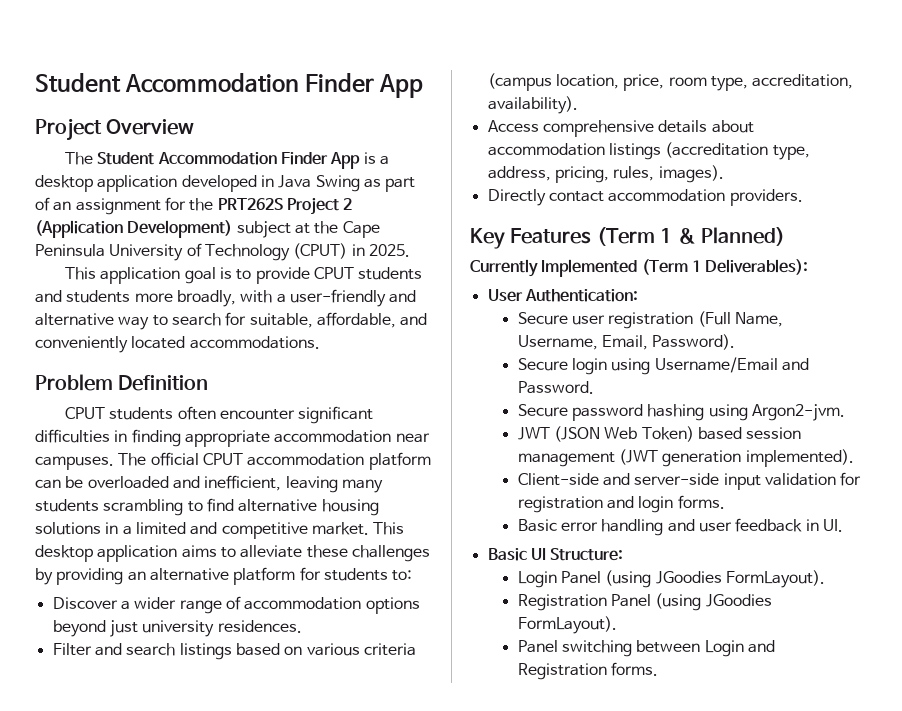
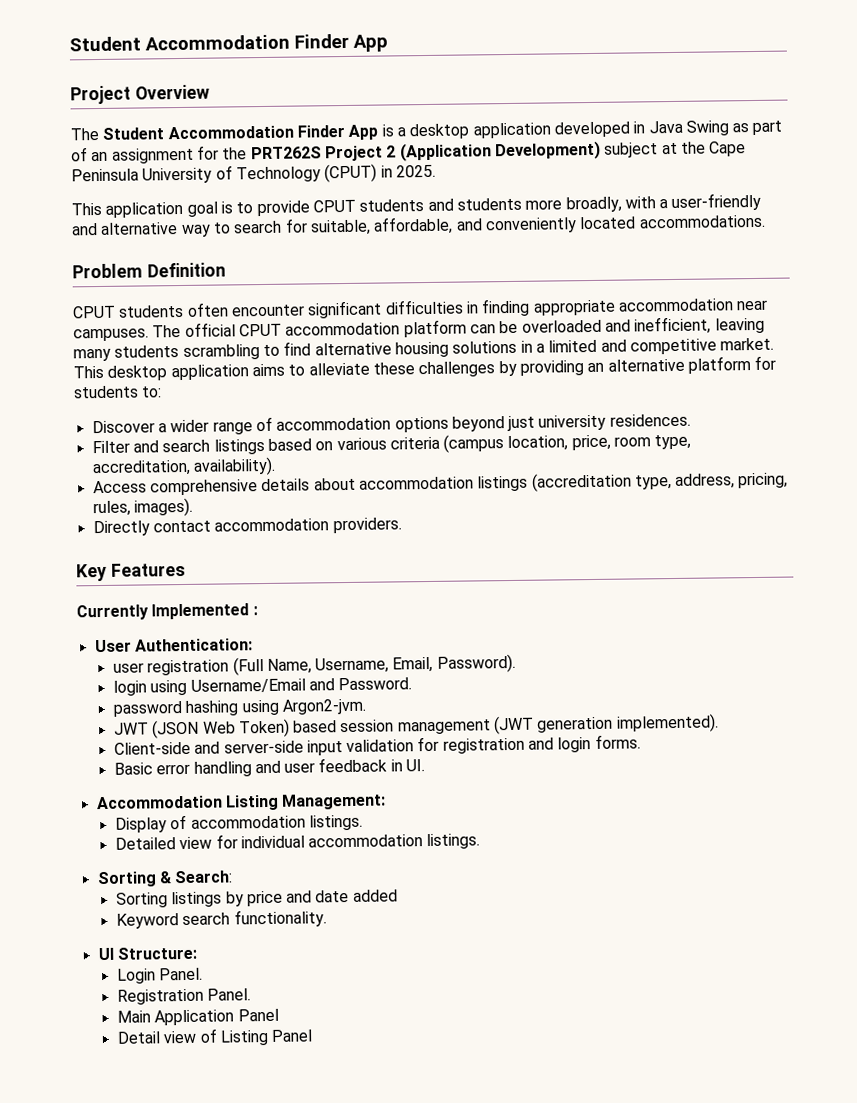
[596,227,785,246] (Term 1 & Planned) -> (186, 569) none
[641,259,809,275] (Term 1 Deliverables): -> [252,606,258,616] :
[517,312,568,325] Secure -> (253, 645) none
[517,358,568,371] Secure -> (516, 663) none
[517,404,568,417] Secure -> (413, 684) none
[487,548,624,561] [517,570,826,588] [517,593,772,611] [517,616,617,634] [517,640,776,657] [517,662,659,680] Basic UI Structure: // Login Panel (using JGoodies FormLayout). // Registration Panel (using JGoodies FormLayout). // Panel switching between Login and Registration forms. -> [95,793,387,811] [114,814,363,833] [114,833,481,850] [96,870,234,888] [115,889,398,908] [115,909,327,929] [97,946,197,961] [116,967,204,984] [116,988,252,1005] [116,1008,279,1026] [116,1028,313,1046] Accommodation Listing Management: // Display of accommodation listings. // Detailed view for individual accommodation listings. // Sorting & Search: // Sorting listings by price and date added // Keyword search functionality. // UI Structure: // Login Panel. // Registration Panel. // Main Application Panel // Detail view of Listing Panel

